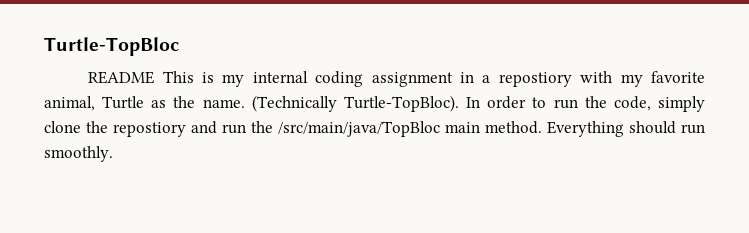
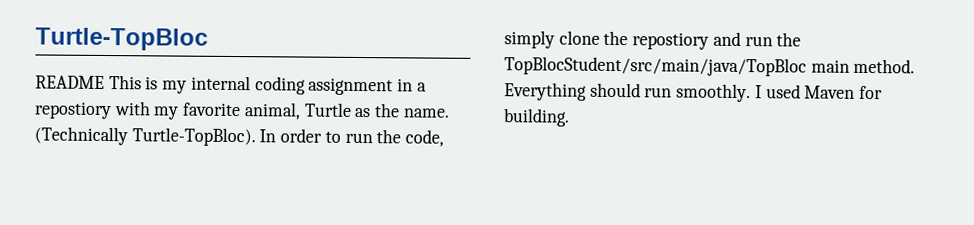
[278,121,440,137] /src/main/java/TopBloc -> [504,56,807,77] TopBlocStudent/src/main/java/TopBloc
(113, 154) none -> [754,84,884,100] [503,108,570,127] I used Maven for building.

